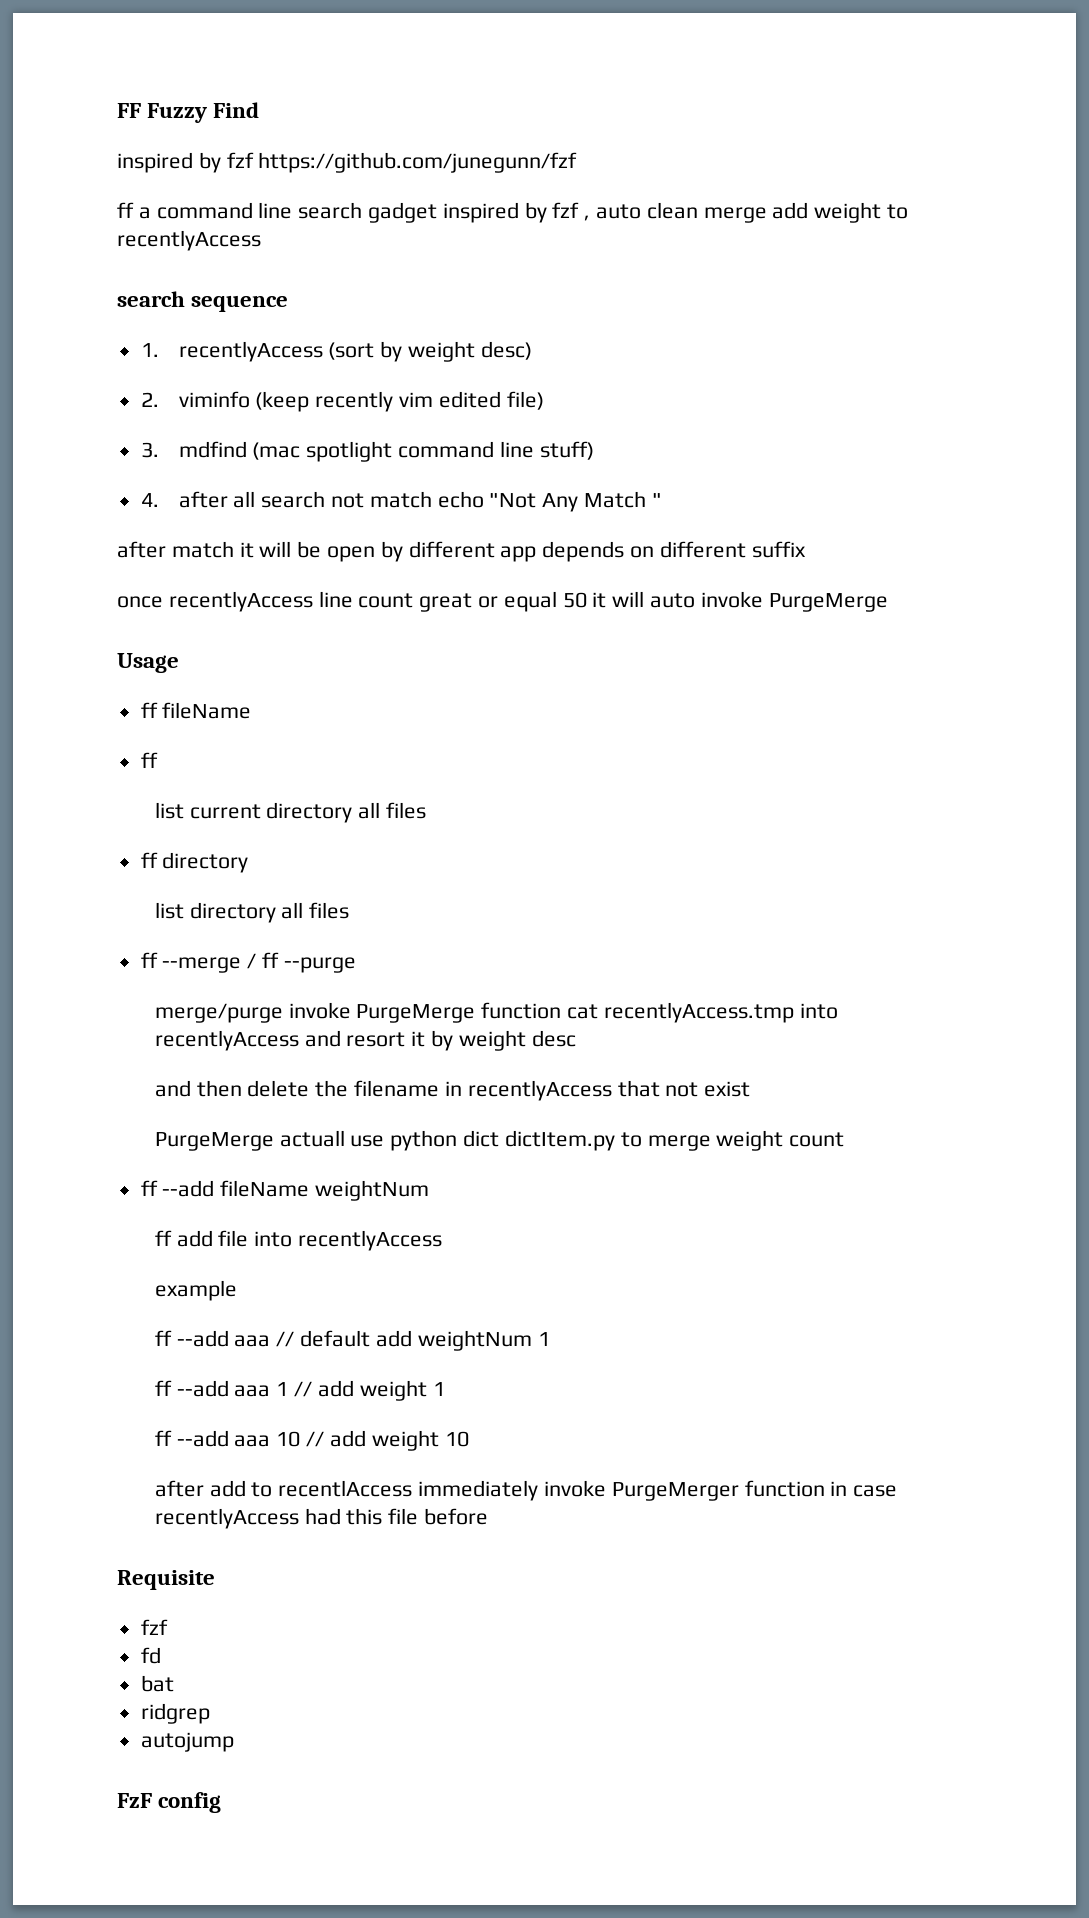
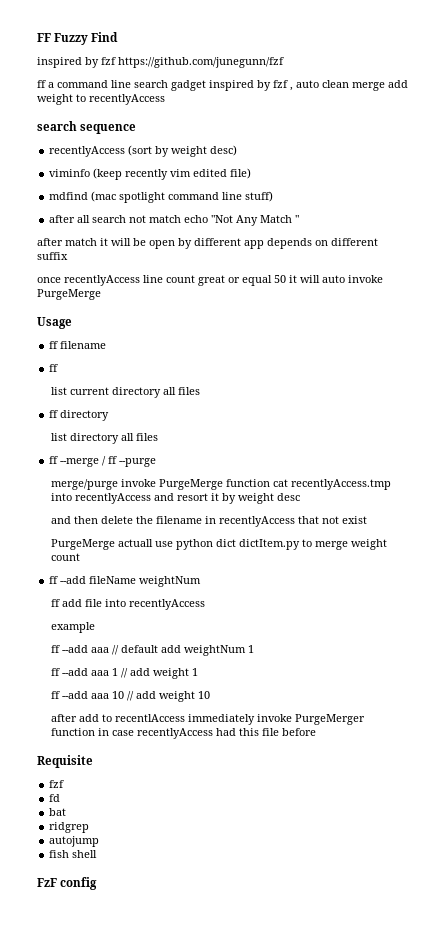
[140,343,159,357] 1. -> (137, 129) none
[140,392,159,407] 2. -> (238, 150) none
[140,442,159,458] 3. -> (252, 173) none
[140,493,159,507] 4. -> (274, 196) none
[162,702,252,719] fileName -> [60,341,107,349] filename
(234, 1742) none -> [49,850,98,858] // fish shell

